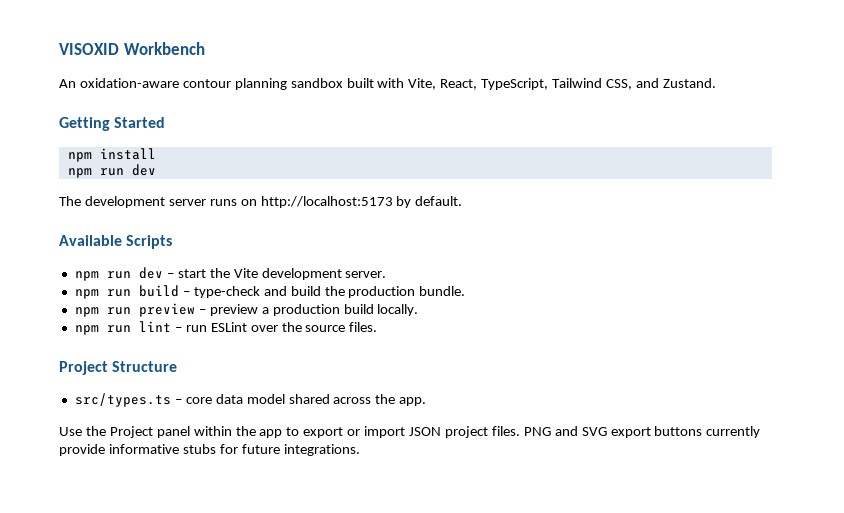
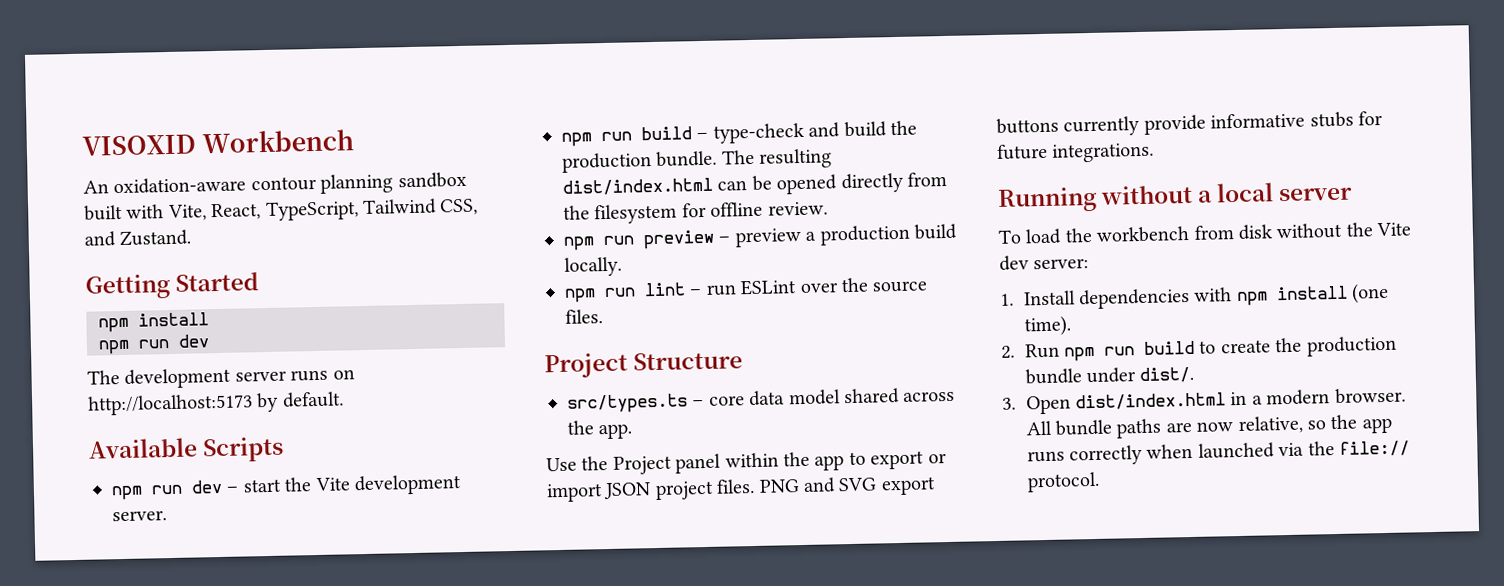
(466, 291) none -> [721,148,833,169] [562,171,947,196] [563,201,828,225] The resulting dist/index.html can be opened directly from the filesystem for offline review.
(360, 450) none -> [997,182,1354,213] [998,222,1412,245] [999,255,1090,271] [1000,282,1390,310] [1023,315,1071,337] [1001,335,1397,362] [1024,366,1195,385] [1002,387,1406,415] [1025,414,1393,439] [1026,440,1410,466] [1026,471,1100,493] // Running without a local server // To load the workbench from disk without the Vite dev server: // 1. Install dependencies with npm install (one time). // 2. Run npm run build to create the production bundle under dist/. // 3. Open dist/index.html in a modern browser. All bundle paths are now relative, so the app runs correctly when launched via the file:// protocol.

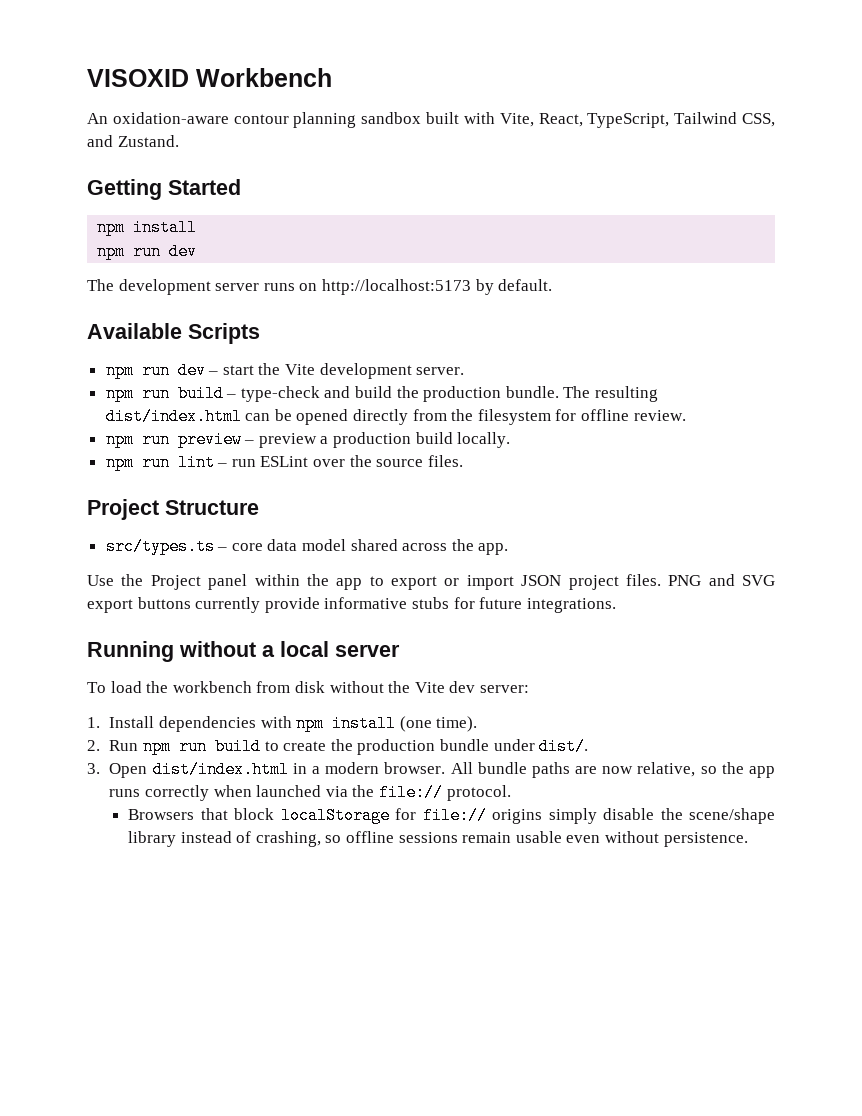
(1100, 482) none -> [128,807,775,824] [128,831,748,847] // Browsers that block localStorage for file:// origins simply disable the scene/shape library instead of crashing, so offline sessions remain usable even without persistence.

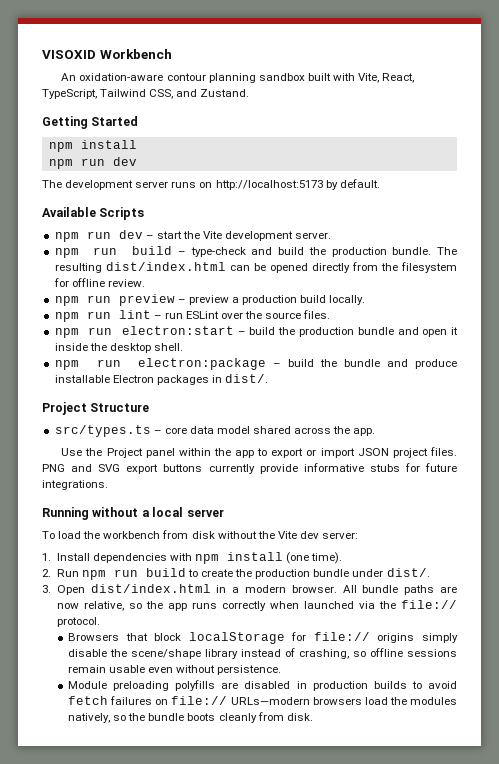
(463, 461) none -> [54,326,458,338] [54,343,183,353] [54,358,457,370] [54,374,269,385] // npm run electron:start – build the production bundle and open it inside the desktop shell. // npm run electron:package – build the bundle and produce installable Electron packages in dist/.
(748, 839) none -> [67,680,457,691] [67,696,457,705] [67,712,313,723] // Module preloading polyfills are disabled in production builds to avoid fetch failures on file:// URLs—modern browsers load the modules natively, so the bundle boots cleanly from disk.

